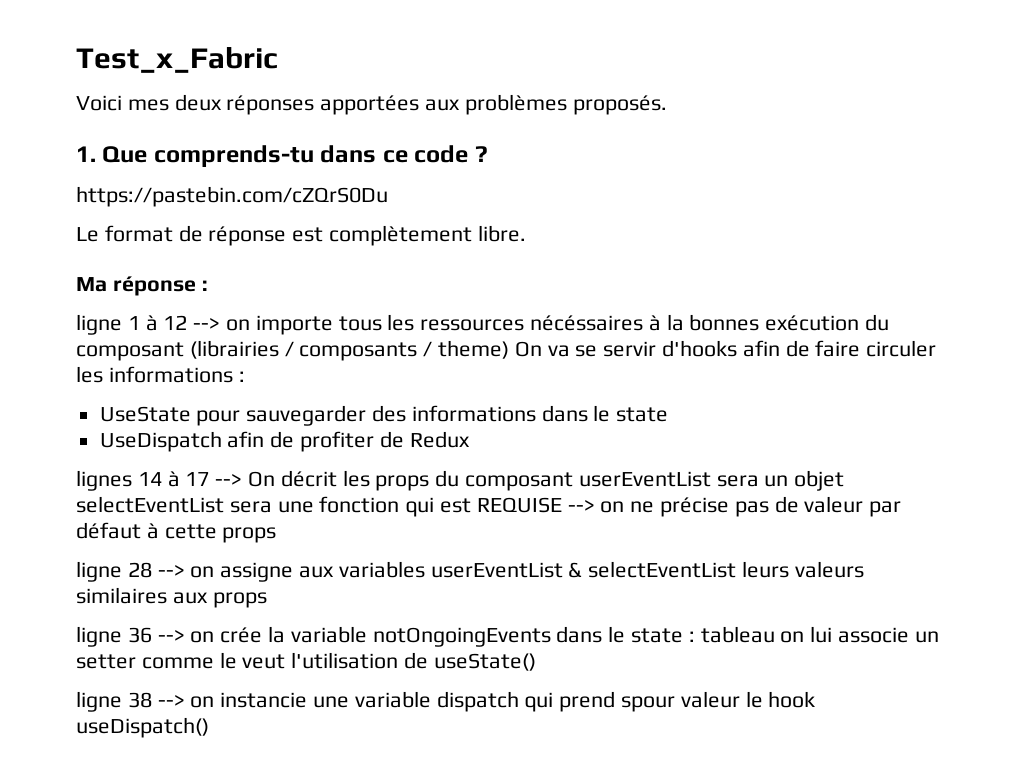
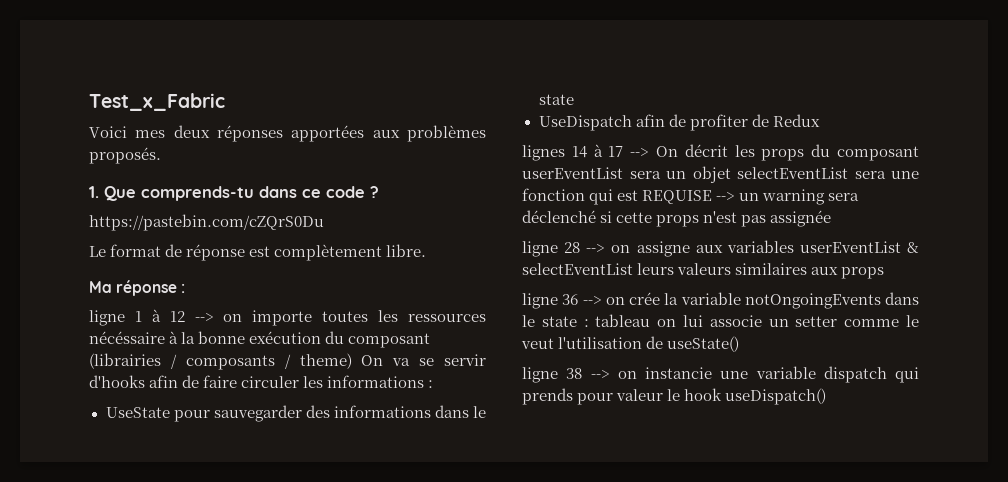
[338,316,382,331] tous -> [322,311,369,322] toutes
[530,315,644,331] nécéssaires -> [89,331,165,344] nécéssaire
[689,314,760,331] bonnes -> [198,331,246,344] bonne
[600,496,902,517] [76,522,159,539] on ne précise pas de valeur par défaut à -> [739,189,860,205] [522,210,613,223] un warning sera déclenché si
(277, 535) none -> [703,210,832,227] n'est pas assignée
[559,691,676,712] prend spour -> [522,388,614,405] prends pour

